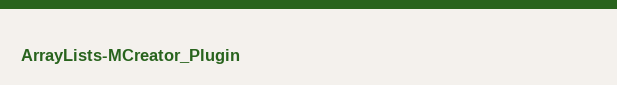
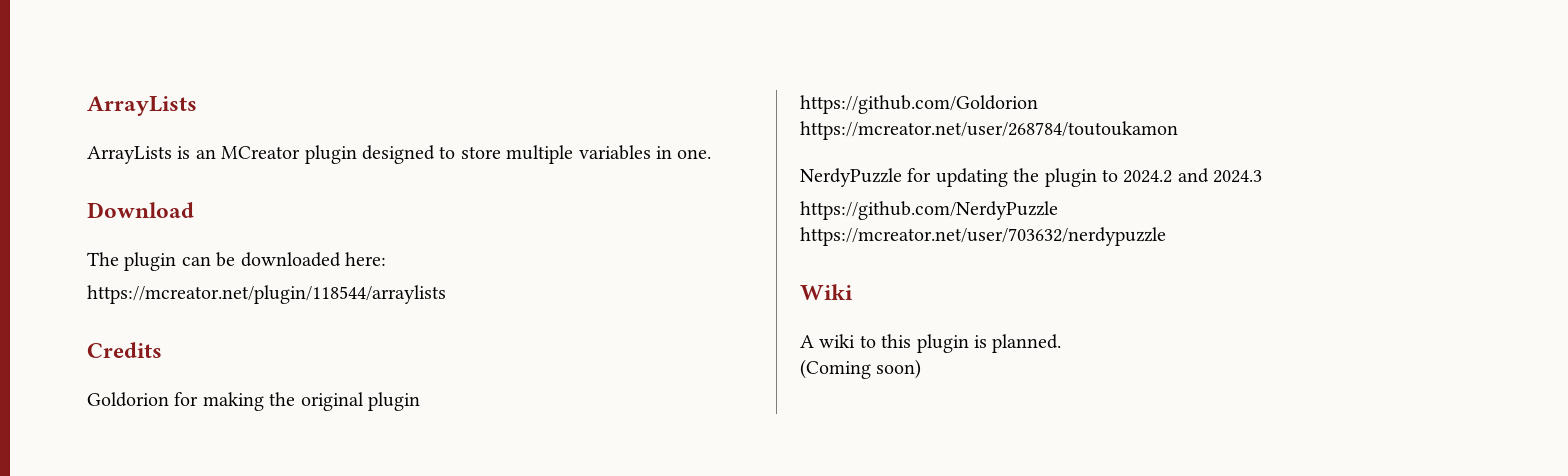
[21,49,240,64] ArrayLists-MCreator_Plugin -> [87,96,197,116] [87,145,712,164] [87,202,194,218] [87,252,386,271] [87,285,446,304] [87,342,162,358] [87,392,420,411] [800,95,1038,114] [800,121,1178,140] [800,168,1263,187] [800,201,1058,220] [800,227,1166,246] [800,284,853,300] [800,334,1062,353] [800,359,922,379] ArrayLists // ArrayLists is an MCreator plugin designed to store multiple variables in one. // Download // The plugin can be downloaded here: // https://mcreator.net/plugin/118544/arraylists // Credits // Goldorion for making the original plugin // https://github.com/Goldorion // https://mcreator.net/user/268784/toutoukamon // NerdyPuzzle for updating the plugin to 2024.2 and 2024.3 // https://github.com/NerdyPuzzle // https://mcreator.net/user/703632/nerdypuzzle // Wiki // A wiki to this plugin is planned. // (Coming soon)

